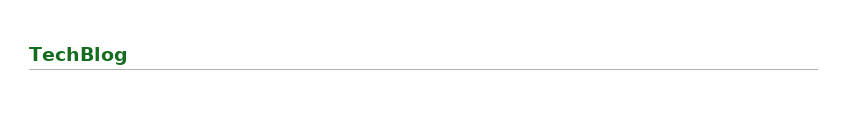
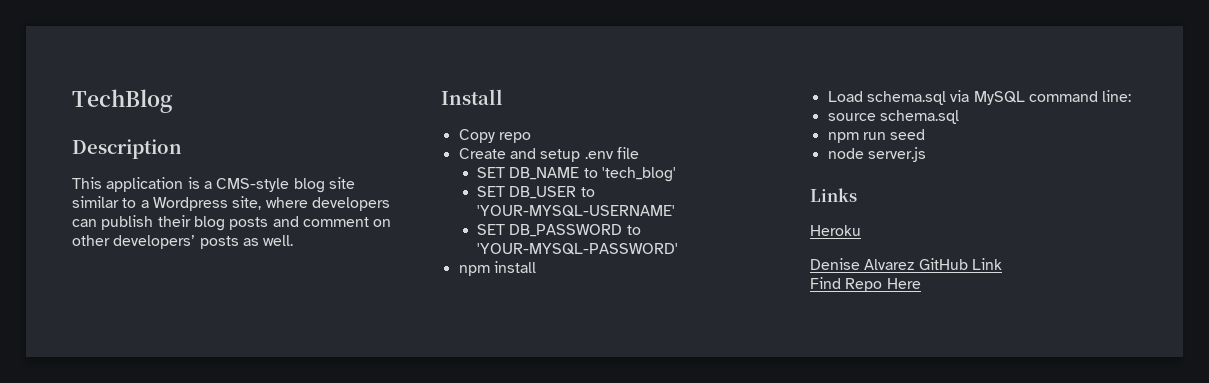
(128, 56) none -> [72,139,182,159] [72,177,355,193] [72,196,390,211] [72,215,392,231] [72,235,294,249] [441,89,503,105] [458,129,531,143] [458,147,639,162] [477,167,677,182] [477,186,595,199] [477,205,676,217] [477,224,641,237] [477,243,679,255] [458,261,536,276] [827,90,1132,105] [827,110,959,124] [827,129,926,143] [827,147,926,162] [810,188,857,202] [810,225,861,236] [810,258,1002,270] [810,277,921,292] // Description // This application is a CMS-style blog site similar to a Wordpress site, where developers can publish their blog posts and comment on other developers’ posts as well. // Install // Copy repo // Create and setup .env file // SET DB_NAME to 'tech_blog' // SET DB_USER to 'YOUR-MYSQL-USERNAME' // SET DB_PASSWORD to 'YOUR-MYSQL-PASSWORD' // npm install // Load schema.sql via MySQL command line: // source schema.sql // npm run seed // node server.js // Links // Heroku // Denise Alvarez GitHub Link // Find Repo Here

